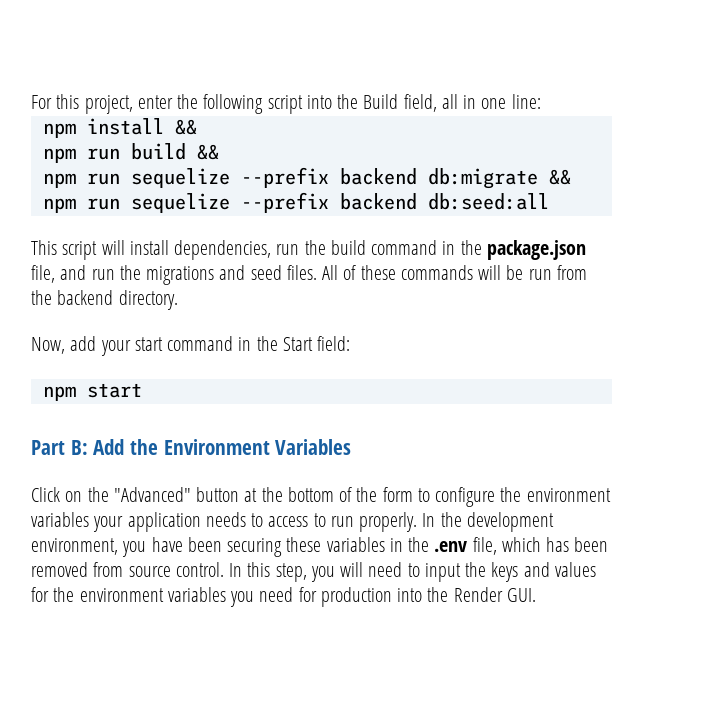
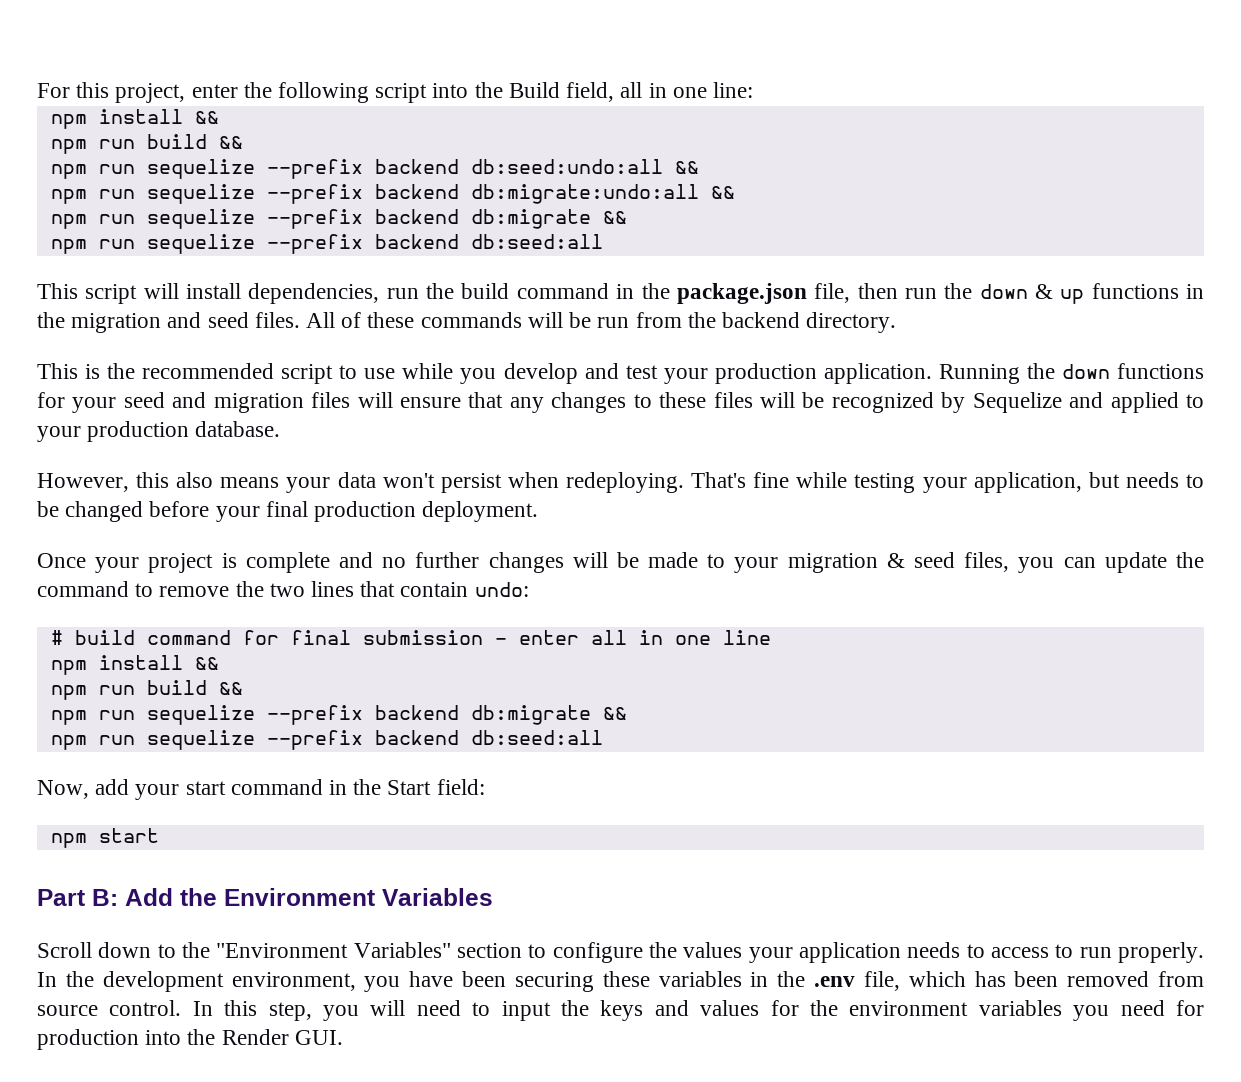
(219, 152) none -> [50,159,699,179] [50,184,735,204] // npm run sequelize --prefix backend db:seed:undo:all && // npm run sequelize --prefix backend db:migrate:undo:all &&
[60,265,215,285] and run the migrations -> [857,283,1204,304] [37,312,162,333] then run the down & up functions in the migration
(178, 300) none -> [37,363,1204,384] [37,392,1204,413] [37,421,281,442] [37,472,1204,493] [37,501,539,522] [37,552,1204,573] [37,581,529,597] [50,630,771,645] [50,655,219,675] [50,680,243,700] [50,705,627,725] [50,730,603,750] // This is the recommended script to use while you develop and test your production application. Running the down functions for your seed and migration files will ensure that any changes to these files will be recognized by Sequelize and applied to your production database. // However, this also means your data won't persist when redeploying. That's fine while testing your application, but needs to be changed before your final production deployment. // Once your project is complete and no further changes will be made to your migration & seed files, you can update the command to remove the two lines that contain undo: // # build command for final submission - enter all in one line // npm install && // npm run build && // npm run sequelize --prefix backend db:migrate && // npm run sequelize --prefix backend db:seed:all
[31,487,413,502] Click on the "Advanced" button at the bottom of the form -> [37,942,522,958] Scroll down to the "Environment Variables" section
[526,488,611,502] [31,512,89,527] environment variables -> [683,942,743,958] values

